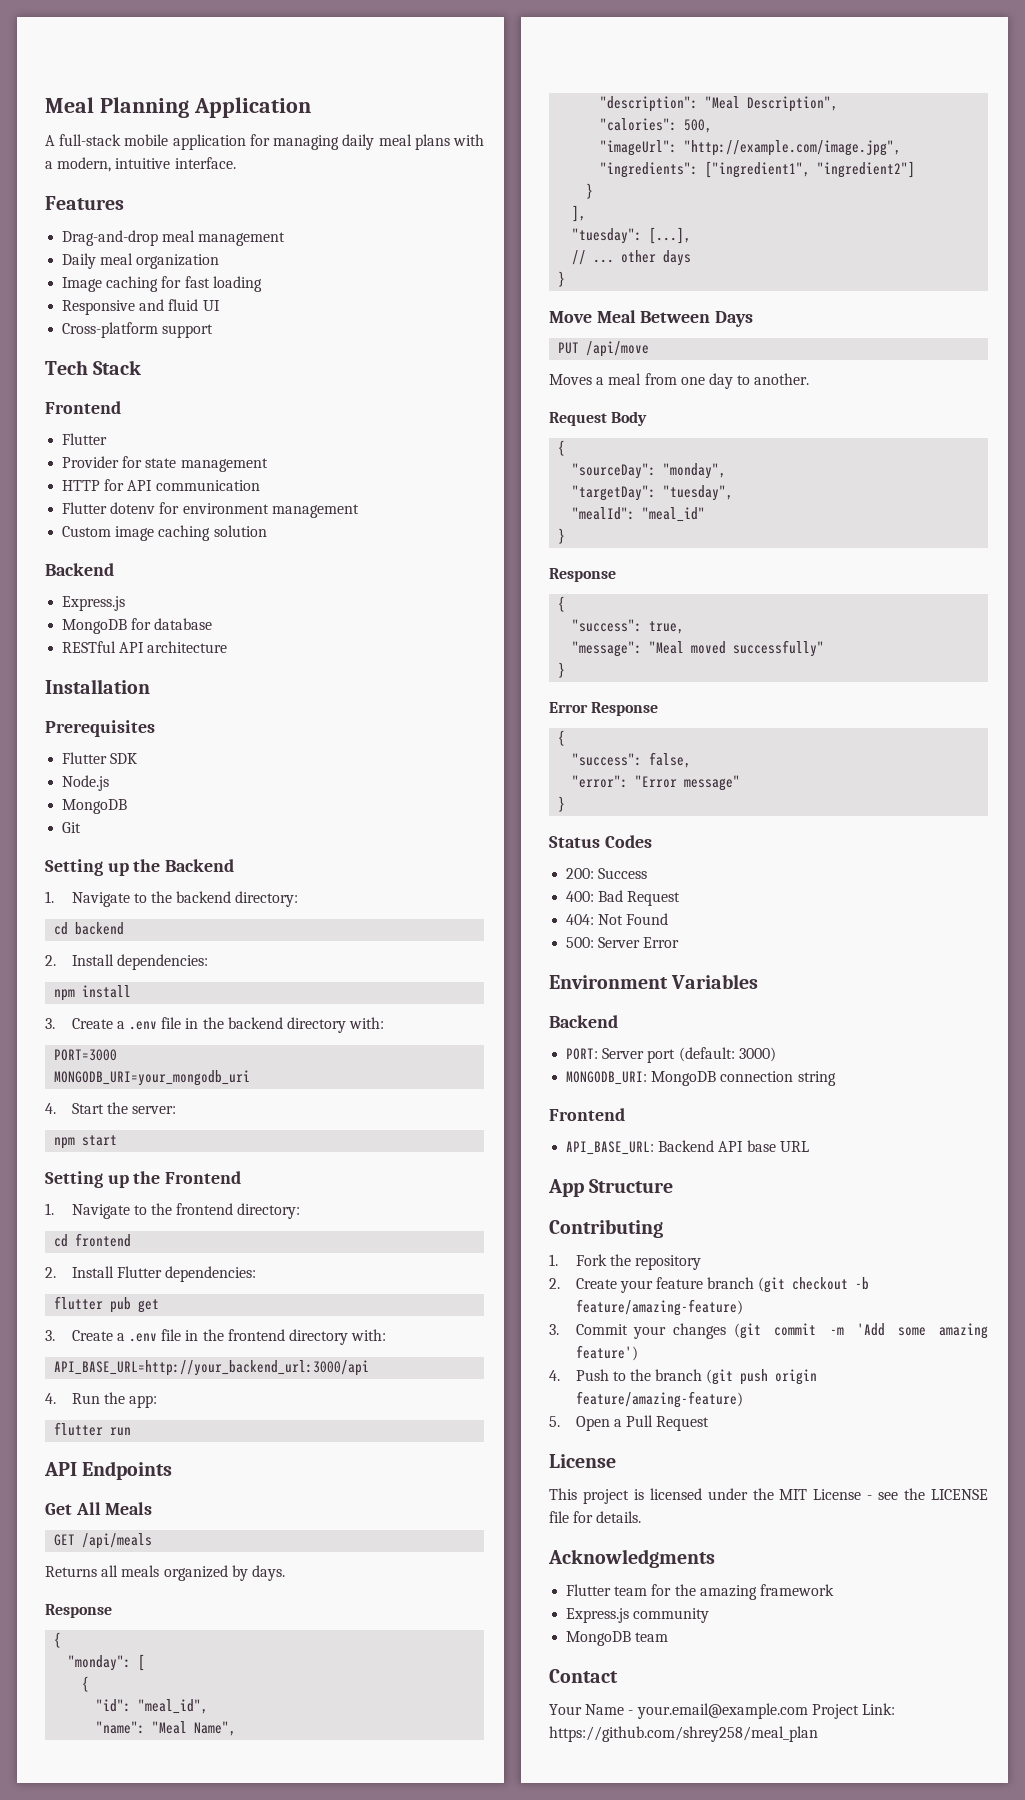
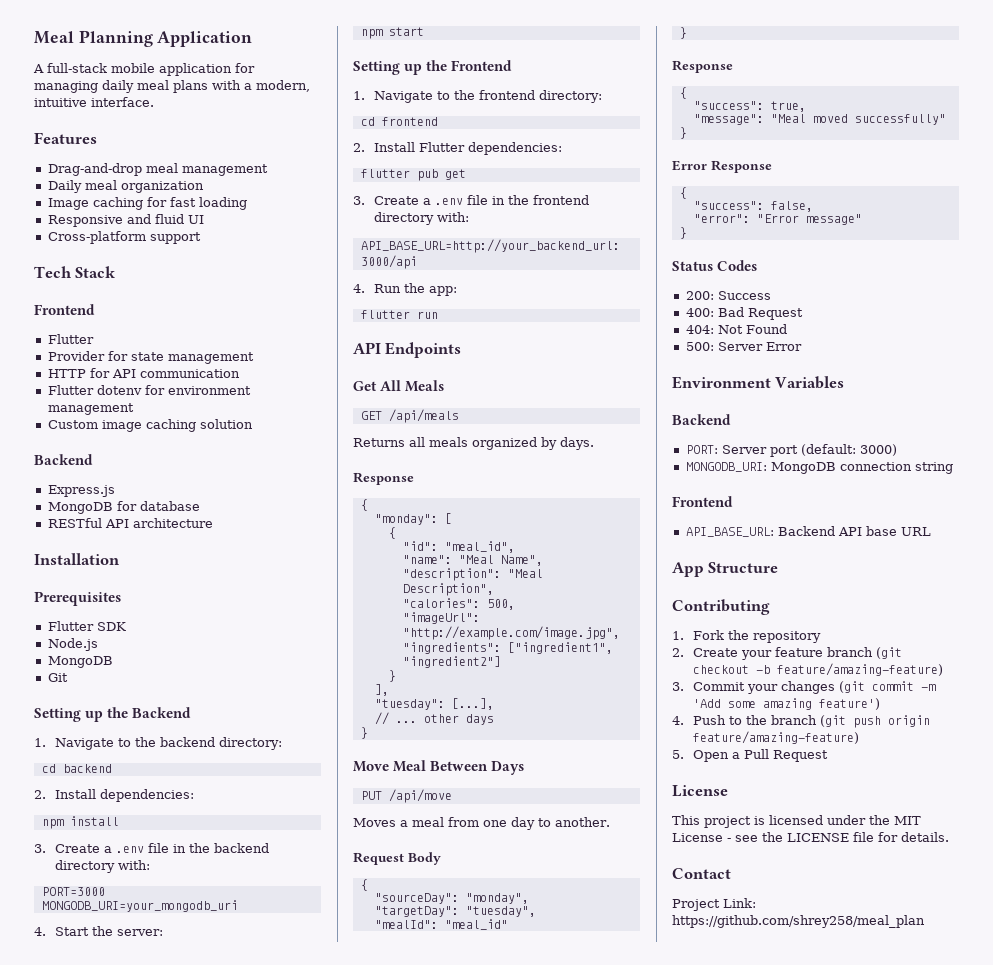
[548,1549,715,1568] [566,1584,834,1600] [566,1608,710,1623] [566,1631,669,1646] [549,1669,618,1683] [549,1703,808,1719] Acknowledgments // Flutter team for the amazing framework // Express.js community // MongoDB team // Contact // Your Name - your.email@example.com -> [672,868,731,879] Contact //

